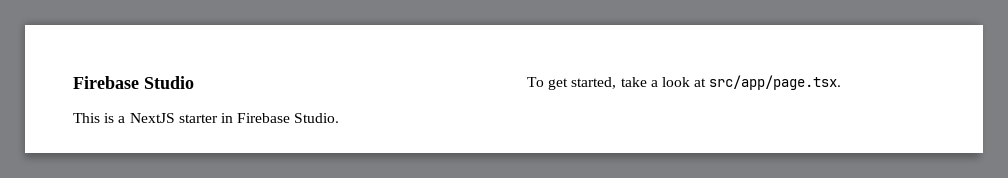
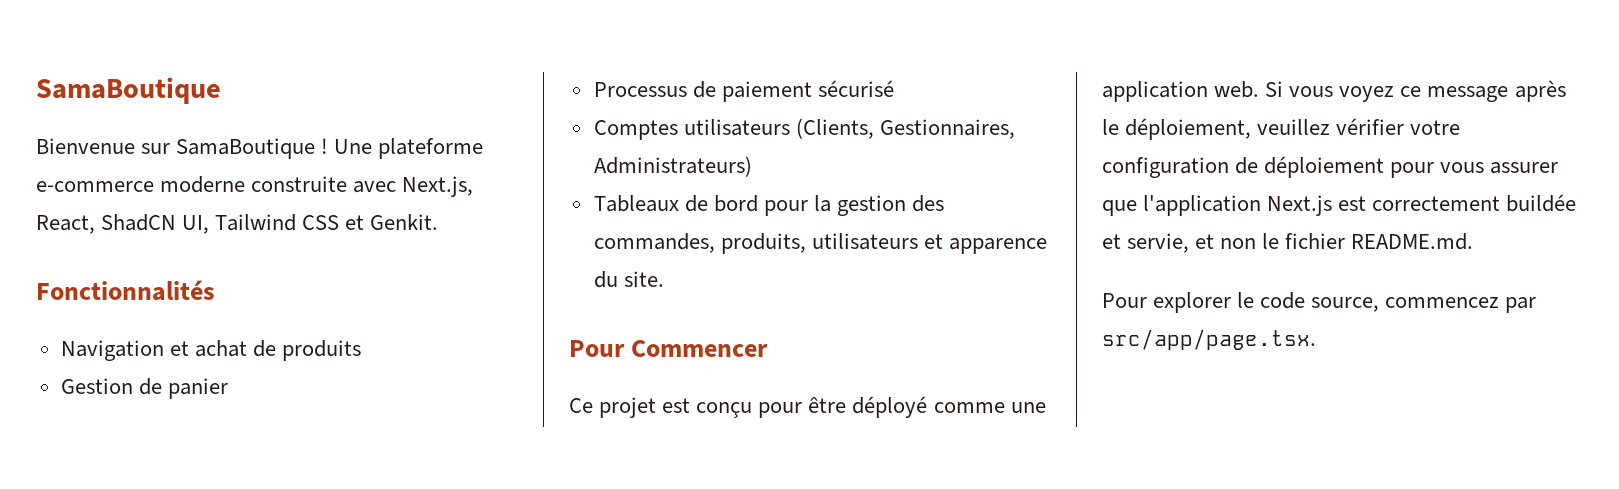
[73,76,194,89] [73,113,340,123] [527,77,707,90] Firebase Studio // This is a NextJS starter in Firebase Studio. // To get started, take a look at -> [36,77,221,104] [36,138,484,159] [36,176,474,197] [36,214,439,234] [36,280,215,301] [60,340,362,361] [60,378,228,399] [593,80,894,102] [593,118,1015,140] [593,156,752,177] [593,195,945,216] [593,233,1048,254] [593,271,664,288] [569,340,769,357] [569,396,1046,418] [1102,80,1566,102] [1102,118,1461,140] [1102,156,1559,178] [1102,194,1577,216] [1102,233,1474,253] [1102,292,1537,313] SamaBoutique // Bienvenue sur SamaBoutique ! Une plateforme e-commerce moderne construite avec Next.js, React, ShadCN UI, Tailwind CSS et Genkit. // Fonctionnalités // Navigation et achat de produits // Gestion de panier // Processus de paiement sécurisé // Comptes utilisateurs (Clients, Gestionnaires, Administrateurs) // Tableaux de bord pour la gestion des commandes, produits, utilisateurs et apparence du site. // Pour Commencer // Ce projet est conçu pour être déployé comme une application web. Si vous voyez ce message après le déploiement, veuillez vérifier votre configuration de déploiement pour vous assurer que l'application Next.js est correctement buildée et servie, et non le fichier README.md. // Pour explorer le code source, commencez par

